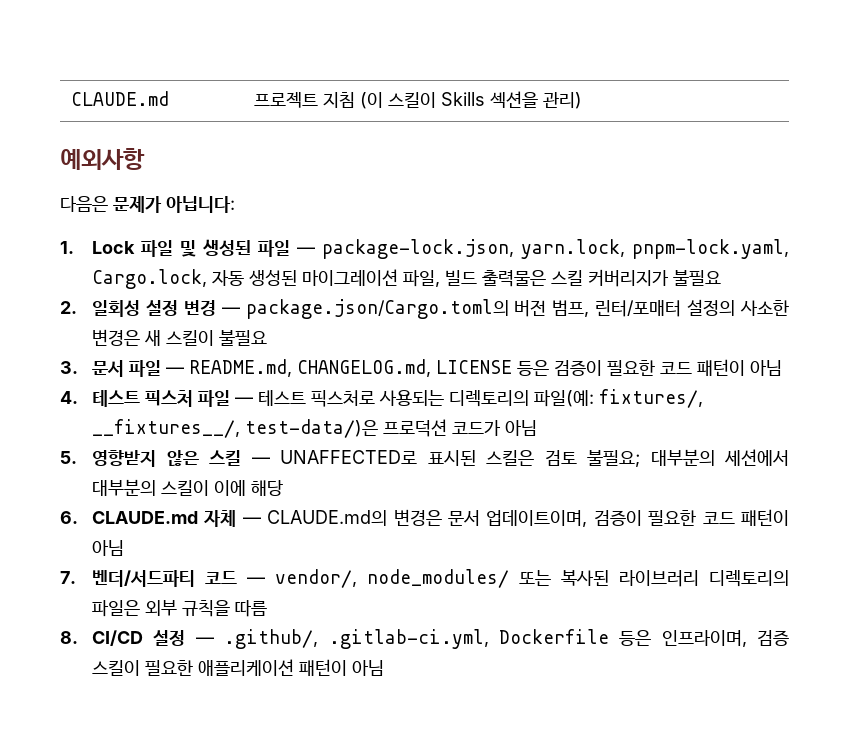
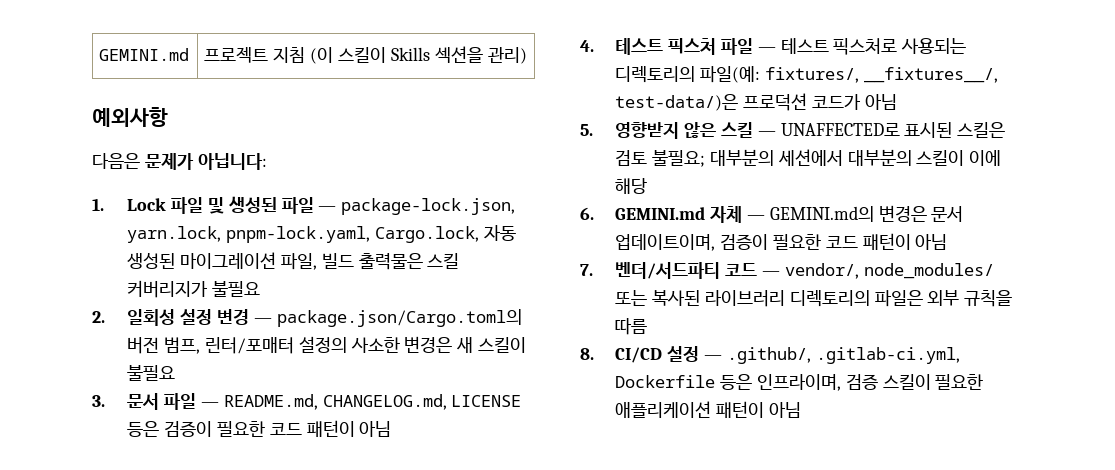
[71,91,170,106] CLAUDE.md -> [99,48,190,61] GEMINI.md
[92,511,199,524] CLAUDE.md -> [615,207,706,220] GEMINI.md
[267,510,388,526] CLAUDE.md의 -> [769,206,874,222] GEMINI.md의

